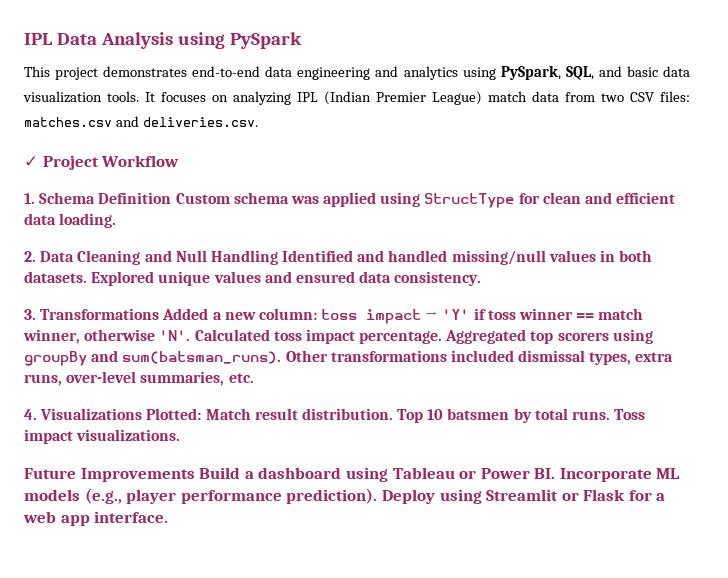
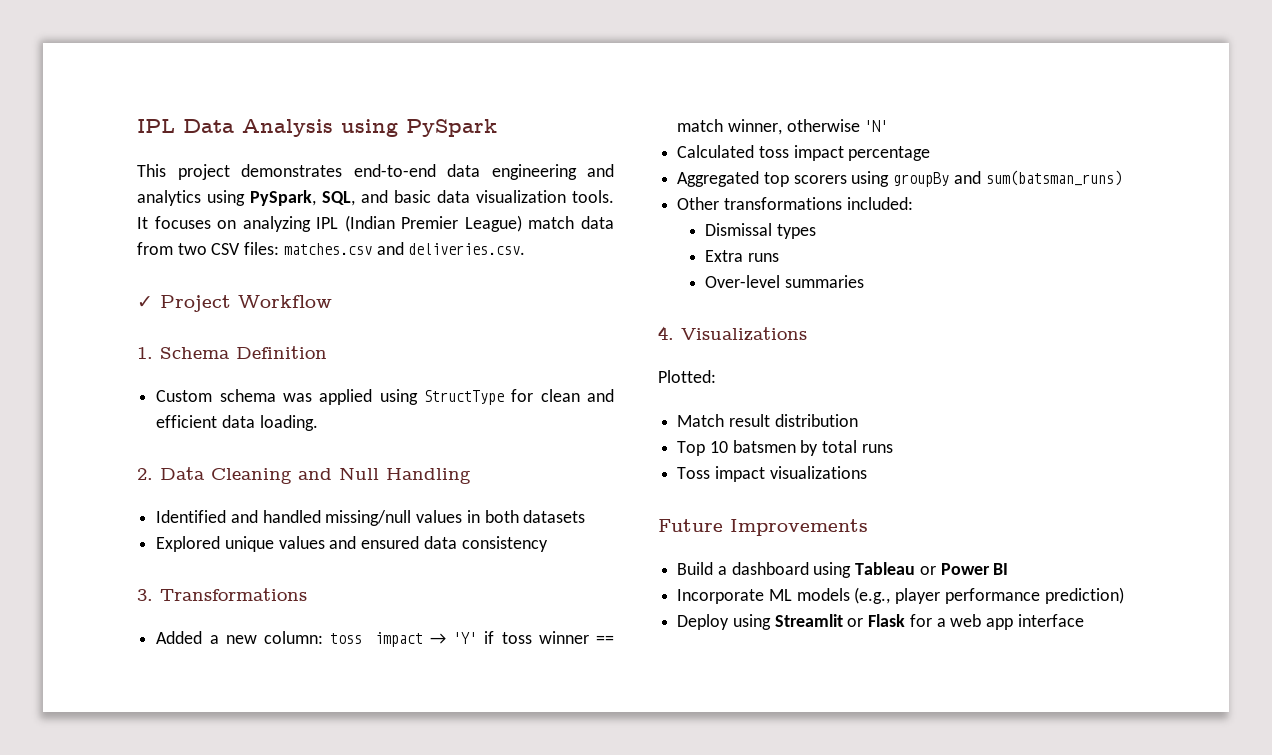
(172, 198) none -> (327, 352) //
(278, 257) none -> (471, 476) //
[24,271,87,283] datasets. -> [523,510,586,523] datasets //
[394,271,482,286] consistency. -> [461,536,548,552] consistency
(160, 314) none -> (307, 594) //
[159,330,191,341] 'N'. -> [864,120,889,132] 'N' //
[359,331,443,344] percentage. -> [848,146,931,161] percentage //
[122,351,282,364] sum(batsman_runs). -> [985,170,1122,186] sum(batsman_runs) //
[450,350,674,365] [24,371,254,386] included dismissal types, extra runs, over-level summaries, etc. -> [846,197,913,210] [705,223,817,239] [705,250,780,262] [705,275,865,288] included: // Dismissal types // Extra runs // Over-level summaries
(143, 414) none -> (807, 334) //
(202, 414) none -> (716, 376) //
[301,408,393,420] distribution. -> [774,414,858,427] distribution //
[572,411,611,420] runs. -> [861,444,893,453] runs //
[76,429,181,441] visualizations. -> [769,466,867,479] visualizations
(195, 475) none -> (868, 527) //
[534,468,556,479] BI. -> [993,563,1009,575] BI //
[286,488,378,504] prediction). -> [1044,587,1124,604] prediction) //
[94,511,169,523] interface. -> [1017,614,1084,627] interface

